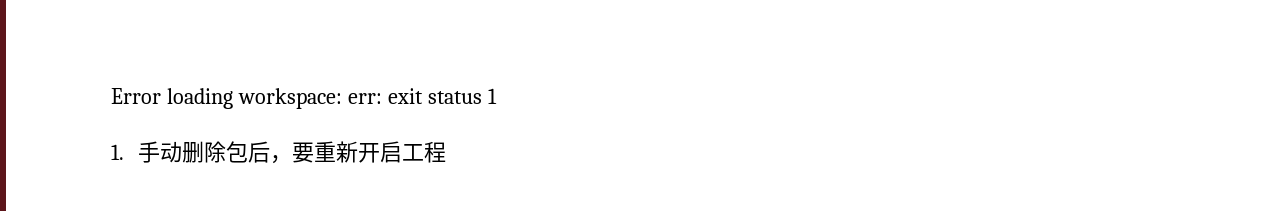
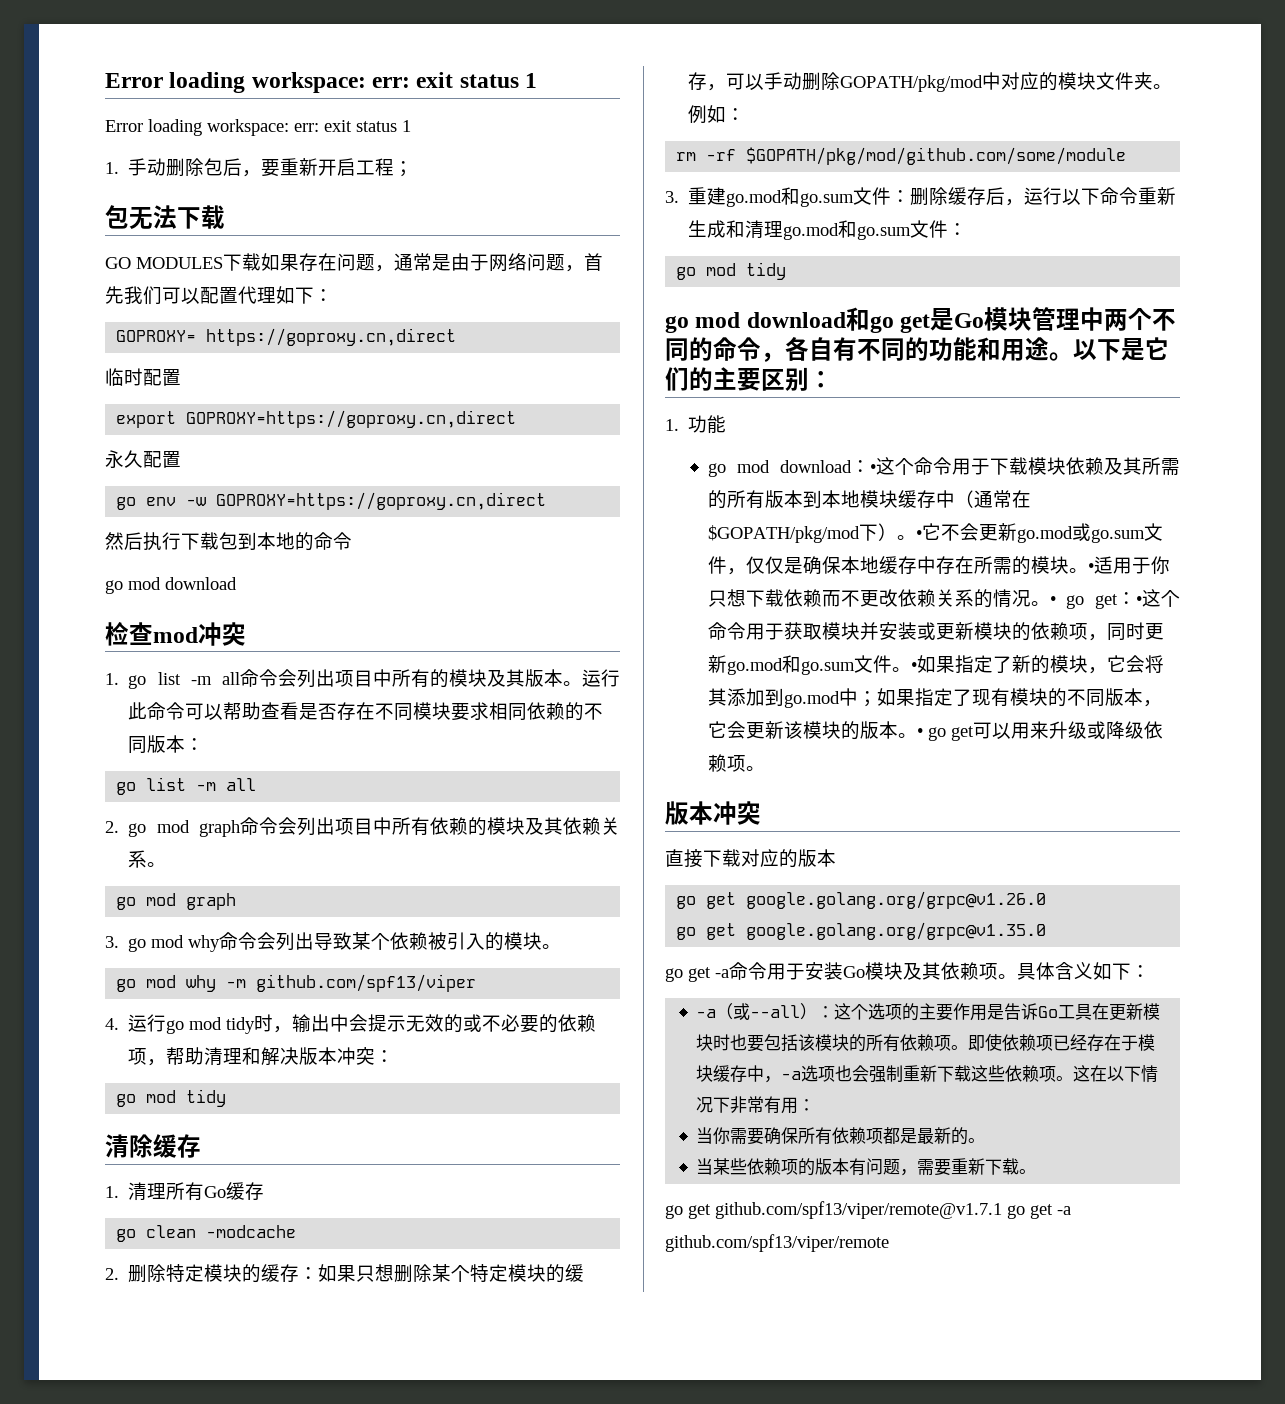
[111,88,497,109] Error loading workspace: err: exit status 1 -> [105,72,538,93] [105,119,411,136] Error loading workspace: err: exit status 1 // Error loading workspace: err: exit status 1
(447, 152) none -> [394,161,414,177] [105,205,225,230] [105,253,603,272] [105,286,333,305] [116,328,457,346] [105,368,181,386] [116,410,517,428] [105,450,181,468] [116,492,547,510] [105,532,352,551] [105,577,237,594] [105,621,246,646] [105,669,620,689] [128,702,604,721] [128,735,205,754] [116,777,257,795] [105,817,620,837] [128,850,167,868] [116,893,237,910] [105,932,562,952] [116,974,477,992] [105,1014,597,1034] [128,1047,395,1066] [116,1089,227,1107] [105,1134,201,1158] [105,1182,265,1201] [116,1225,297,1242] [105,1264,585,1283] [688,72,1173,92] [688,105,746,124] [676,147,1127,165] [665,187,1177,207] [688,220,968,240] [676,262,787,280] [665,307,1177,333] [665,337,1169,362] [665,367,833,391] [665,415,727,434] [707,457,1180,477] [707,490,1031,509] [707,523,1163,543] [707,556,1170,575] [707,589,1180,609] [707,622,1164,641] [707,655,1164,675] [707,688,1162,708] [707,721,1163,741] [707,754,765,772] [665,801,761,825] [665,849,836,868] [676,891,1047,909] [676,922,1047,940] [665,962,1150,982] [696,1003,1161,1021] [696,1033,1156,1052] [696,1065,1159,1083] [696,1096,816,1114] [696,1127,986,1145] [696,1158,1037,1176] [665,1201,1071,1219] [665,1234,889,1252] ； // 包无法下载 // GO MODULES下载如果存在问题，通常是由于网络问题，首先我们可以配置代理如下： // GOPROXY= https://goproxy.cn,direct // 临时配置 // export GOPROXY=https://goproxy.cn,direct // 永久配置 // go env -w GOPROXY=https://goproxy.cn,direct // 然后执行下载包到本地的命令 // go mod download // 检查mod冲突 // 1. go list -m all命令会列出项目中所有的模块及其版本。运行此命令可以帮助查看是否存在不同模块要求相同依赖的不同版本： // go list -m all // 2. go mod graph命令会列出项目中所有依赖的模块及其依赖关系。 // go mod graph // 3. go mod why命令会列出导致某个依赖被引入的模块。 // go mod why -m github.com/spf13/viper // 4.运行go mod tidy时，输出中会提示无效的或不必要的依赖项，帮助清理和解决版本冲突： // go mod tidy // 清除缓存 // 1.清理所有Go缓存 // go clean -modcache // 2.删除特定模块的缓存：如果只想删除某个特定模块的缓存，可以手动删除GOPATH/pkg/mod中对应的模块文件夹。例如： // rm -rf $GOPATH/pkg/mod/github.com/some/module // 3.重建go.mod和go.sum文件：删除缓存后，运行以下命令重新生成和清理go.mod和go.sum文件： // go mod tidy // go mod download和go get是Go模块管理中两个不同的命令，各自有不同的功能和用途。以下是它们的主要区别： // 1.功能 // go mod download：•这个命令用于下载模块依赖及其所需的所有版本到本地模块缓存中（通常在$GOPATH/pkg/mod下）。•它不会更新go.mod或go.sum文件，仅仅是确保本地缓存中存在所需的模块。•适用于你只想下载依赖而不更改依赖关系的情况。• go get：•这个命令用于获取模块并安装或更新模块的依赖项，同时更新go.mod和go.sum文件。•如果指定了新的模块，它会将其添加到go.mod中；如果指定了现有模块的不同版本，它会更新该模块的版本。• go get可以用来升级或降级依赖项。 // 版本冲突 // 直接下载对应的版本 // go get google.golang.org/grpc@v1.26.0 // go get google.golang.org/grpc@v1.35.0 // go get -a命令用于安装Go模块及其依赖项。具体含义如下： // -a（或--all）：这个选项的主要作用是告诉Go工具在更新模块时也要包括该模块的所有依赖项。即使依赖项已经存在于模块缓存中，-a选项也会强制重新下载这些依赖项。这在以下情况下非常有用： // 当你需要确保所有依赖项都是最新的。 // 当某些依赖项的版本有问题，需要重新下载。 // go get github.com/spf13/viper/remote@v1.7.1 go get -a github.com/spf13/viper/remote

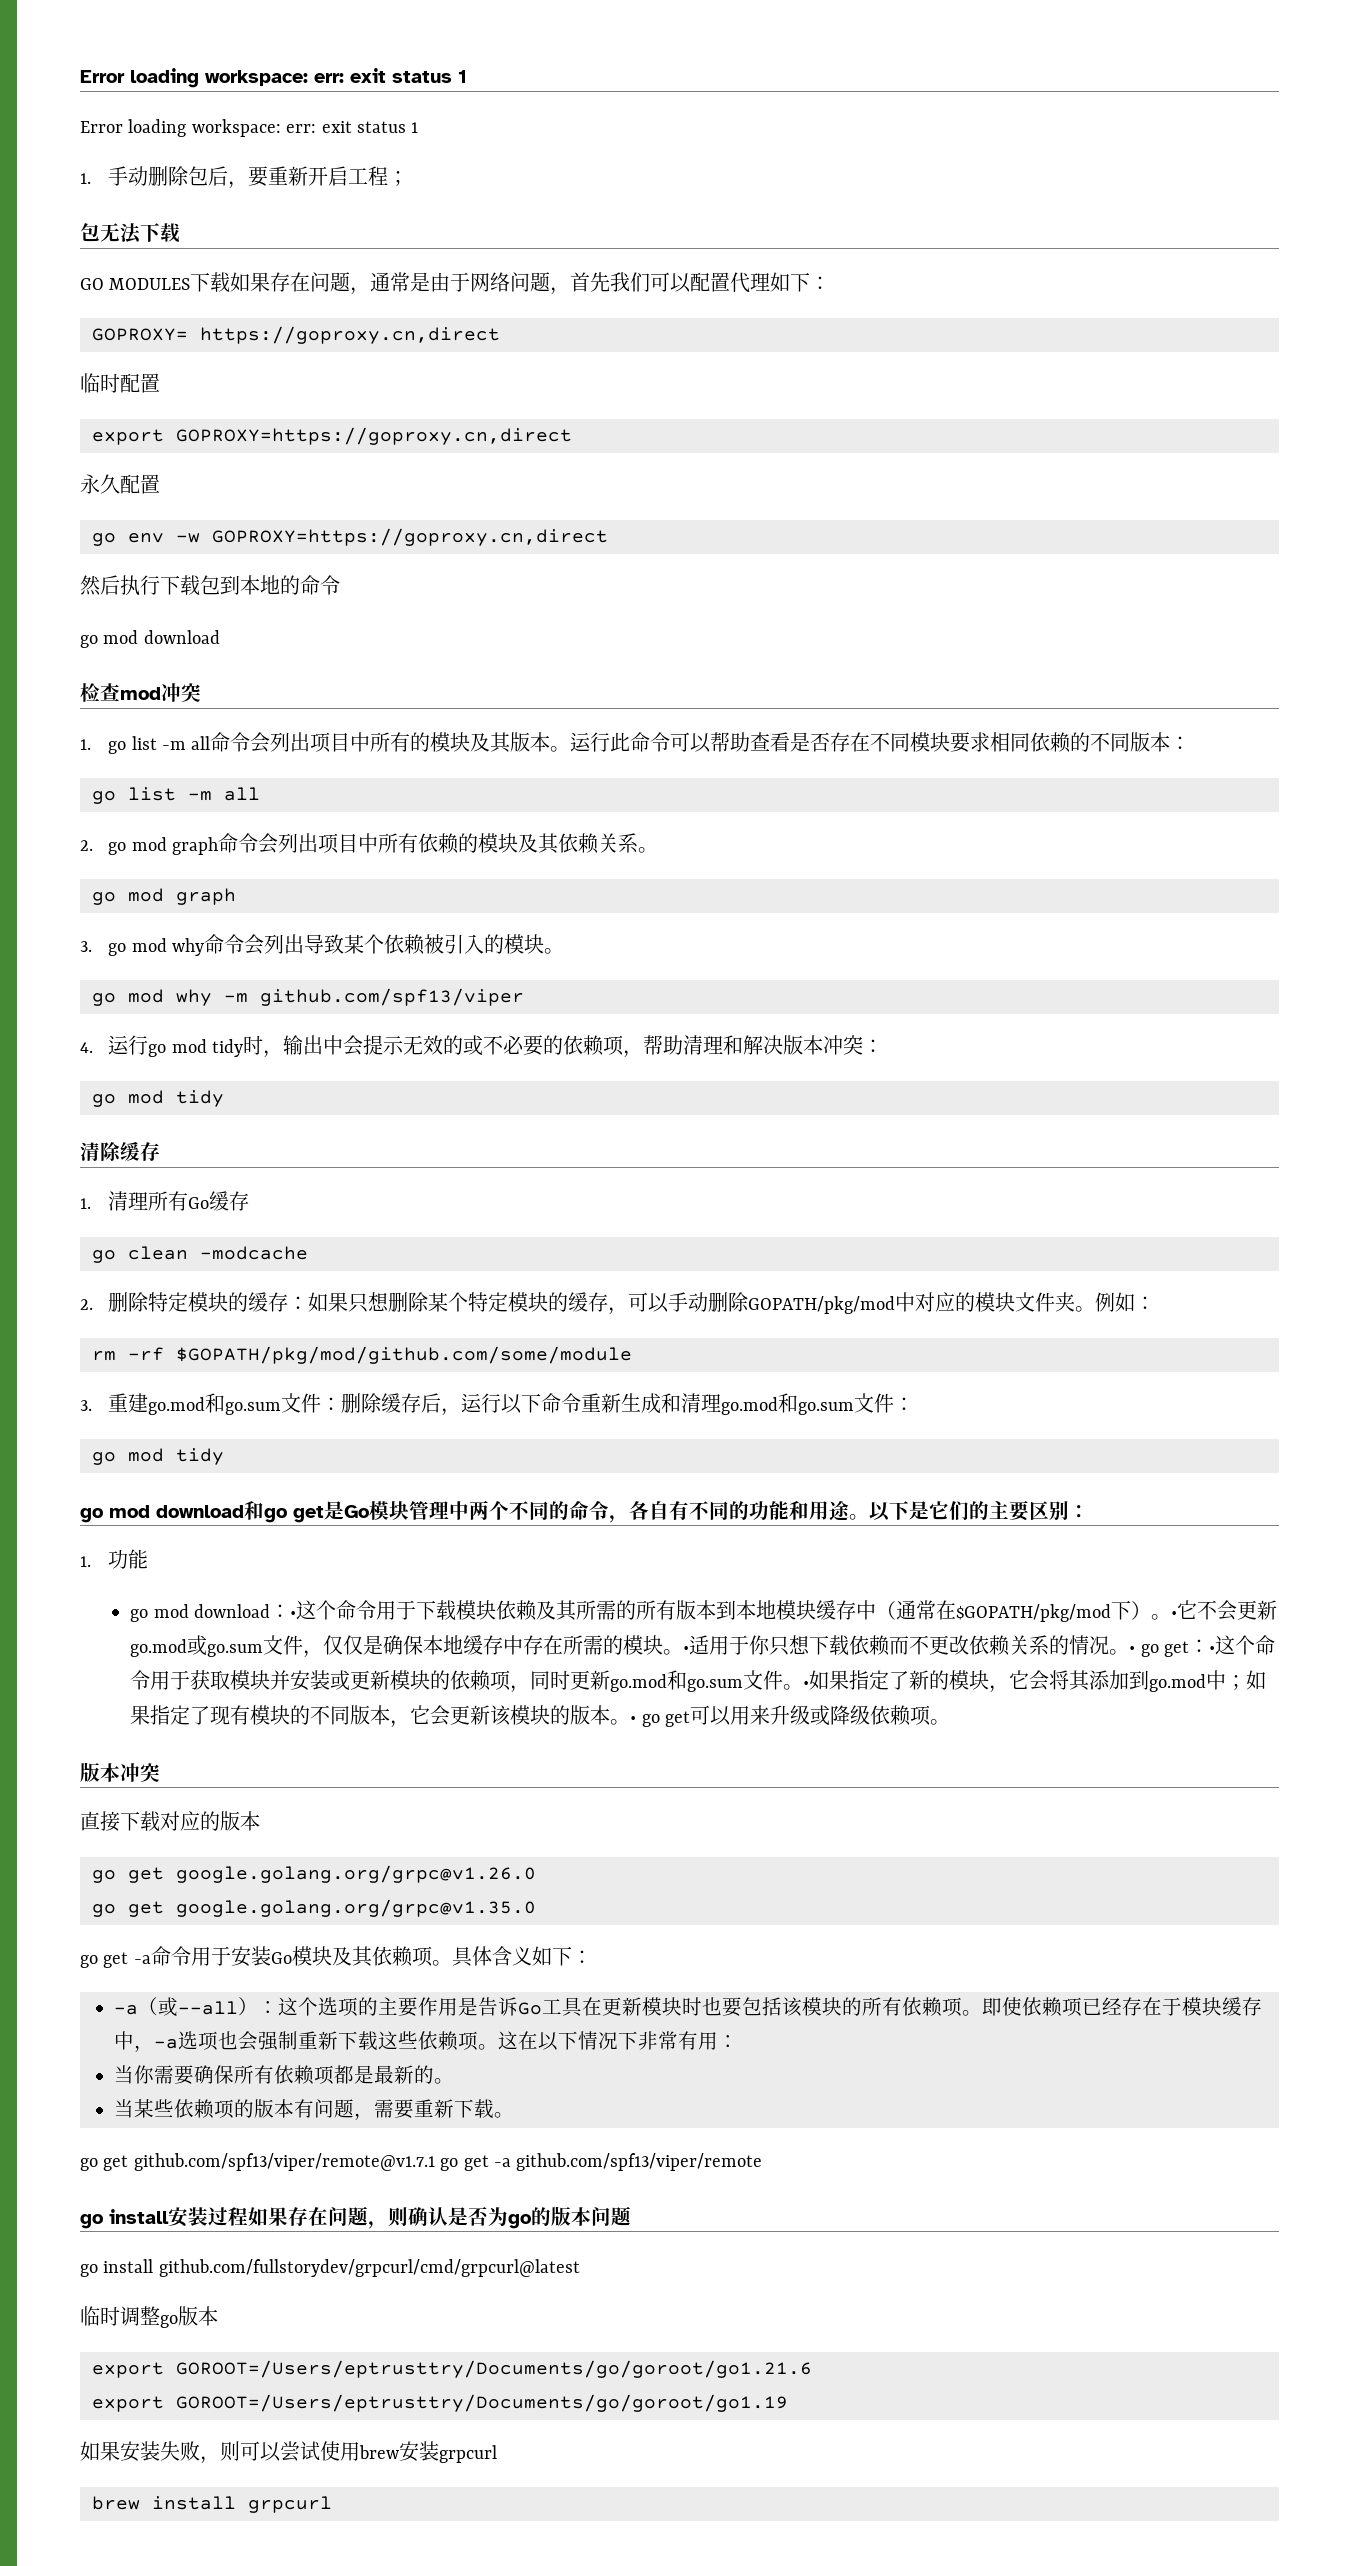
(889, 1243) none -> [80,2206,631,2229] [80,2259,580,2277] [80,2306,218,2328] [92,2360,812,2378] [92,2394,788,2412] [80,2441,497,2464] [92,2496,332,2513] // go install安装过程如果存在问题，则确认是否为go的版本问题 // go install github.com/fullstorydev/grpcurl/cmd/grpcurl@latest // 临时调整go版本 // export GOROOT=/Users/eptrusttry/Documents/go/goroot/go1.21.6 // export GOROOT=/Users/eptrusttry/Documents/go/goroot/go1.19 // 如果安装失败，则可以尝试使用brew安装grpcurl // brew install grpcurl

